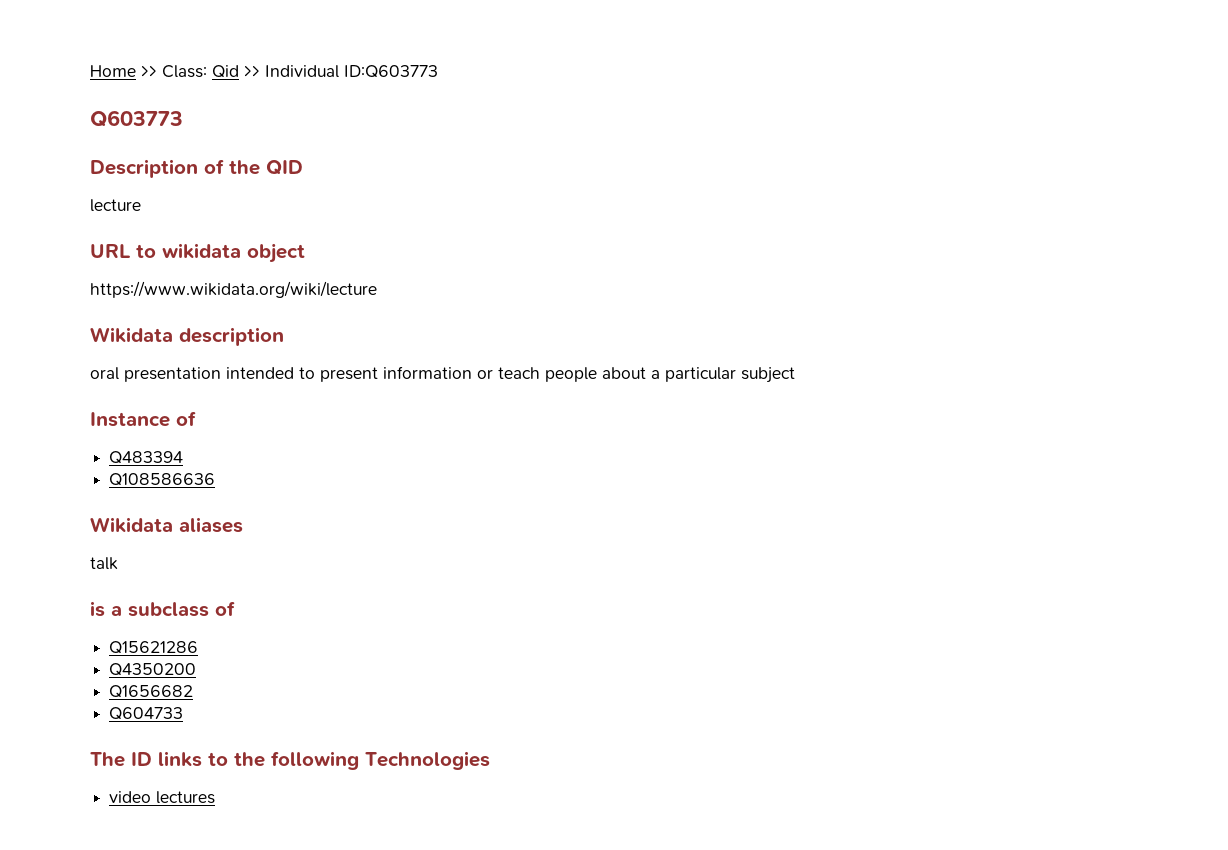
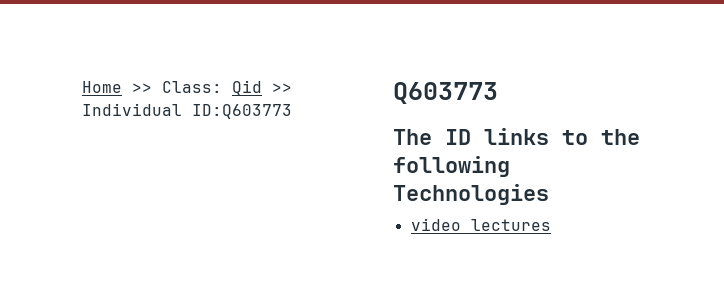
[90,159,303,178] [90,199,141,212] [90,243,305,263] [90,281,377,298] [90,327,284,346] [90,366,795,383] [90,411,196,427] [109,451,184,464] [109,473,216,486] [90,517,243,533] [90,557,118,570] [90,601,235,617] [109,641,199,654] [109,663,197,676] [109,685,194,698] [109,707,184,720] // Description of the QID // lecture // URL to wikidata object // https://www.wikidata.org/wiki/lecture // Wikidata description // oral presentation intended to present information or teach people about a particular subject // Instance of // Q483394 // Q108586636 // Wikidata aliases // talk // is a subclass of // Q15621286 // Q4350200 // Q1656682 // Q604733 -> (498, 93) none

